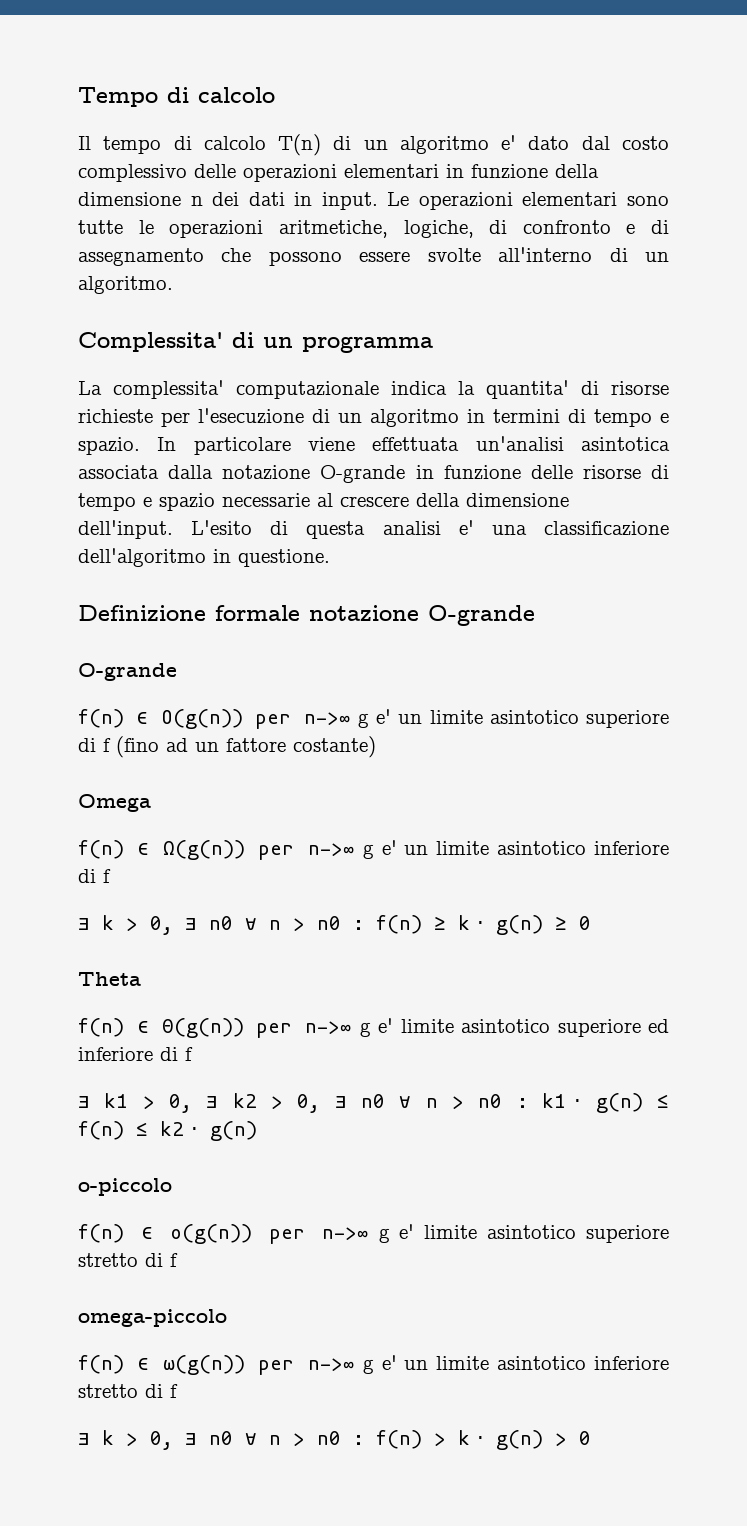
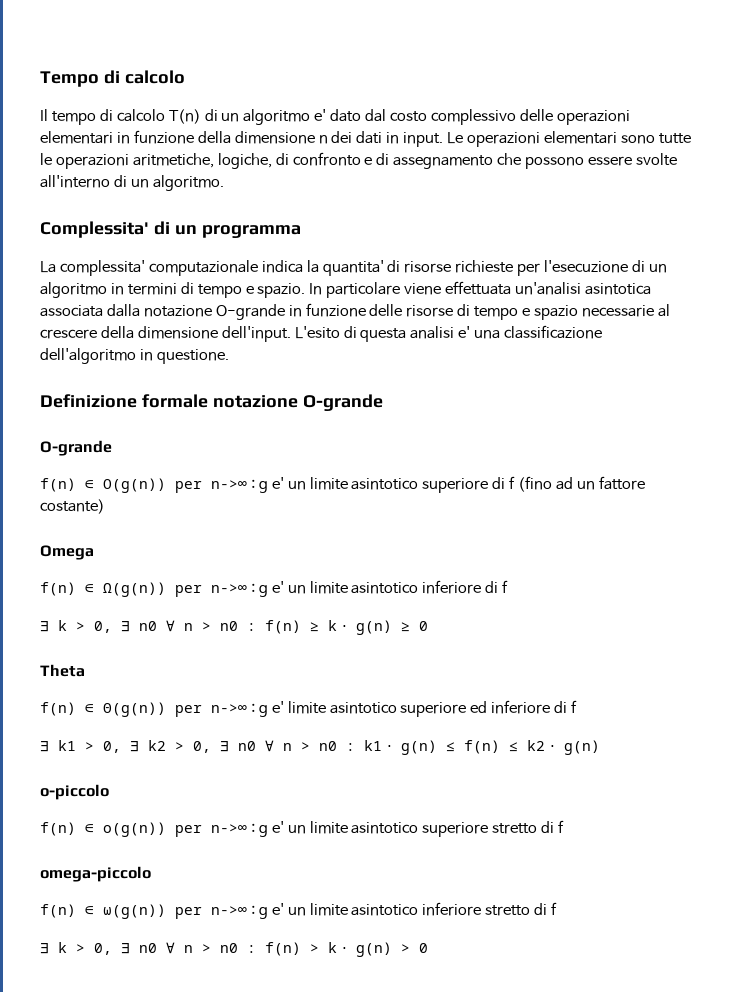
(351, 718) none -> [250,479,255,489] :
(355, 849) none -> [250,583,255,593] :
(353, 1027) none -> [250,703,255,713] :
[378,1224,415,1243] g e' -> [250,821,306,837] : g e' un
(355, 1364) none -> [250,905,255,915] :

